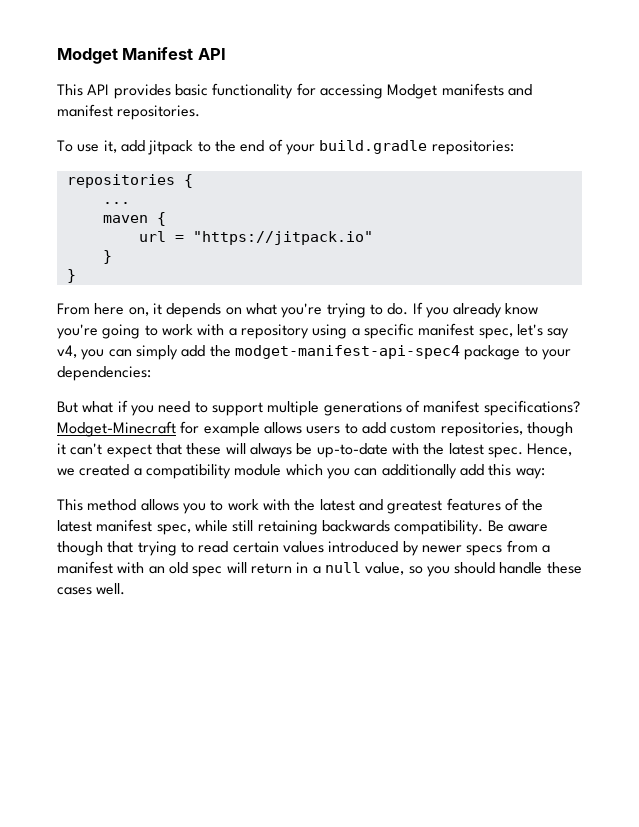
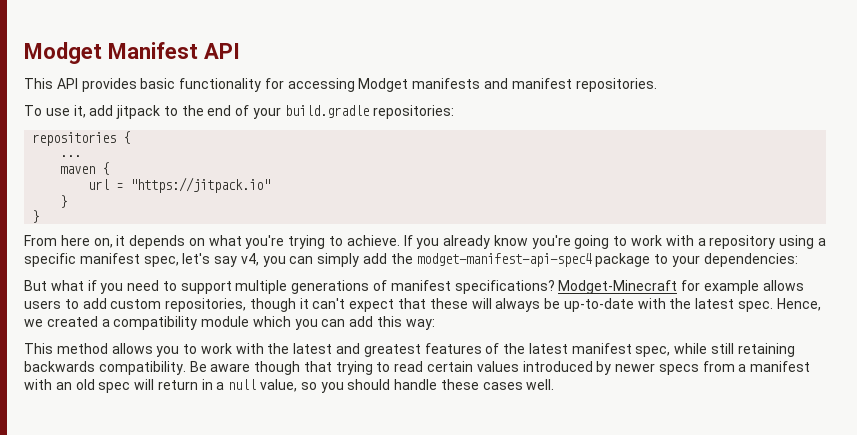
[387,303,409,315] do. -> [346,235,400,246] achieve.
[381,464,457,479] additionally -> (346, 323) none

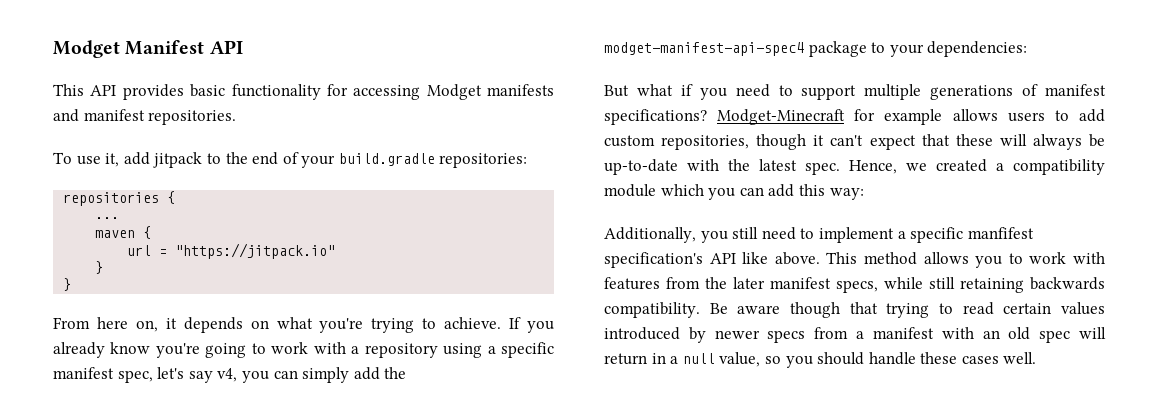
(435, 324) none -> [604,227,1034,243] [604,252,820,268] Additionally, you still need to implement a specific manfifest specification's API like above.
[267,343,671,357] the latest and greatest features of the latest manifest spec, -> [604,277,878,293] features from the later manifest specs,

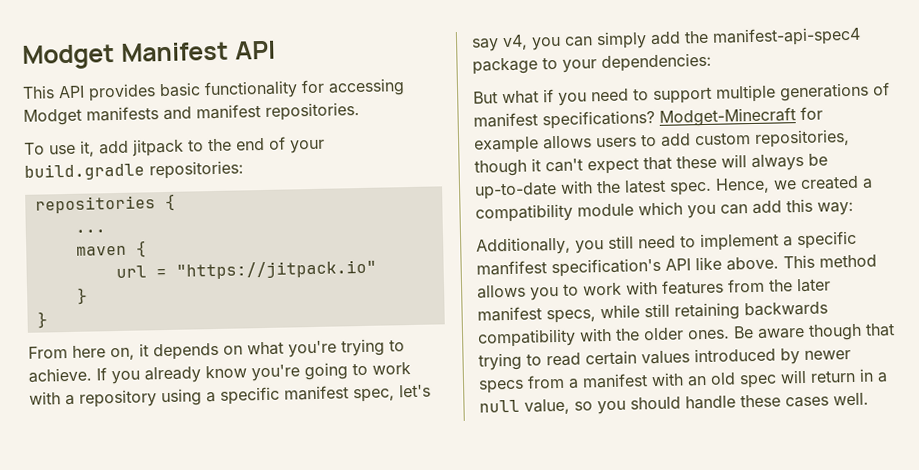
[604,42,804,56] modget-manifest-api-spec4 -> [712,26,861,47] manifest-api-spec4
[604,302,700,318] compatibility. -> [477,327,730,348] compatibility with the older ones.

